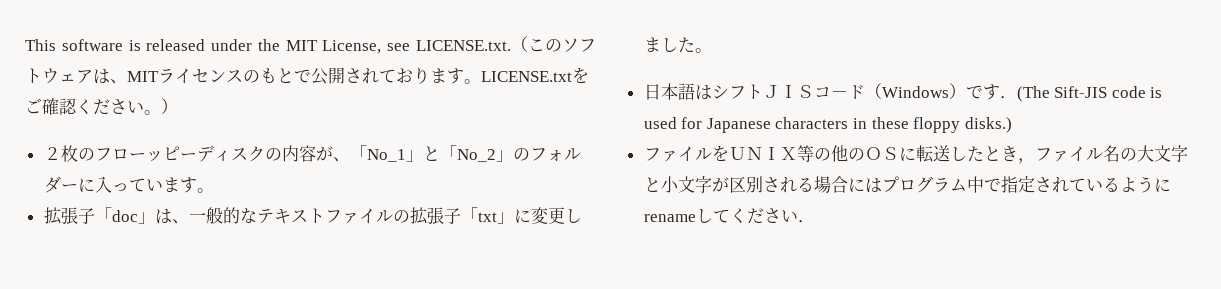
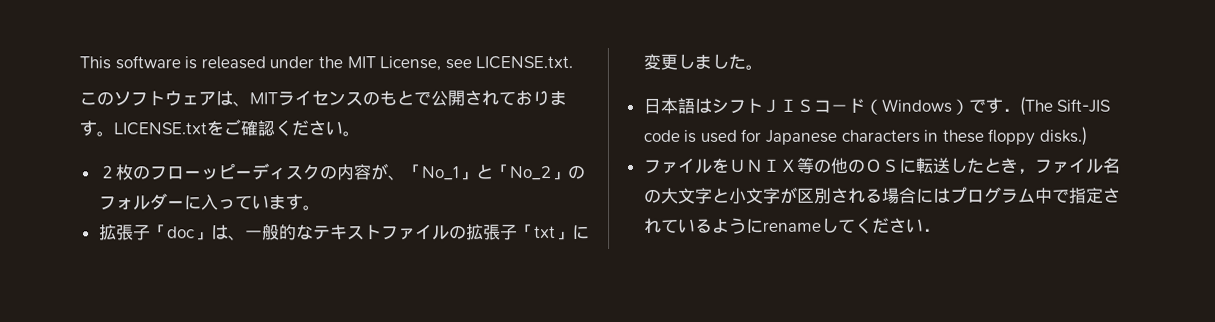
[510,36,528,52] （ -> (574, 63) //
[161,98,178,114] ） -> (360, 134) none

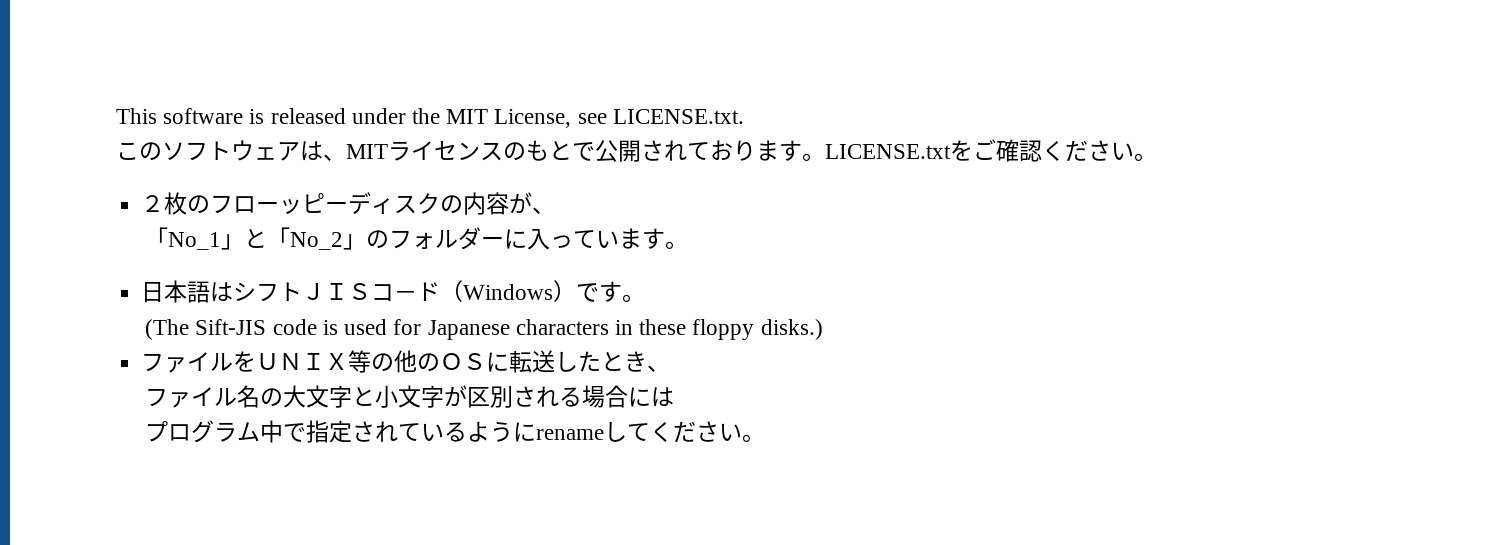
(406, 178) none -> (556, 210) //
[98,224,590,241] [642,53,763,70] // 拡張子「doc」は、一般的なテキストファイルの拡張子「txt」に変更しました。 -> (689, 245) none
[1001,108,1020,112] ． -> [622,294,646,302] 。 //
[1017,168,1036,175] ， -> [647,365,671,372] 、 //
(951, 195) none -> (675, 397) //
[922,228,941,232] ． -> [742,434,766,442] 。

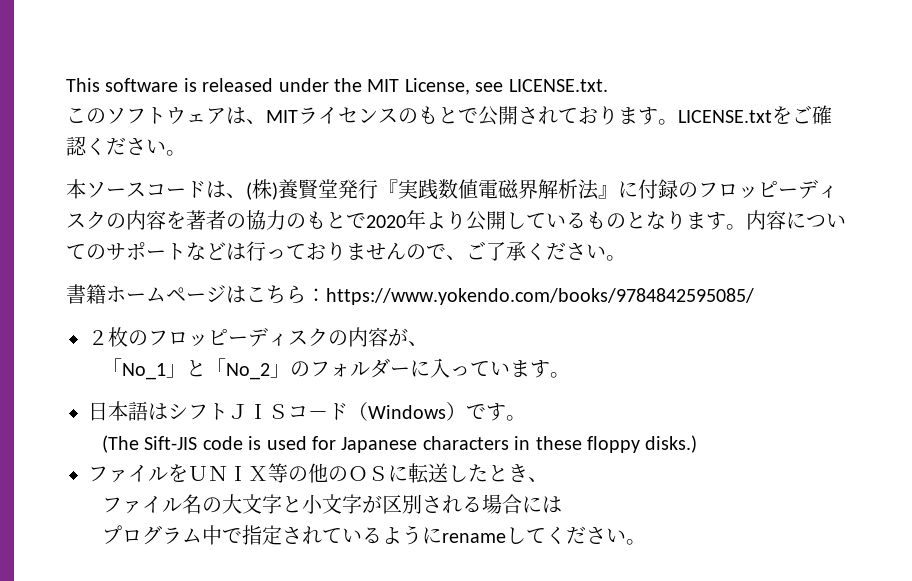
(1157, 157) none -> [66,179,838,200] [66,210,846,231] [66,241,626,261] [66,284,754,305] // 本ソースコードは、(株)養賢堂発行『実践数値電磁界解析法』に付録のフロッピーディスクの内容を著者の協力のもとで2020年より公開しているものとなります。内容についてのサポートなどは行っておりませんので、ご了承ください。 // 書籍ホームページはこちら：https://www.yokendo.com/books/9784842595085/
[256,201,280,212] ー -> (188, 338) none

